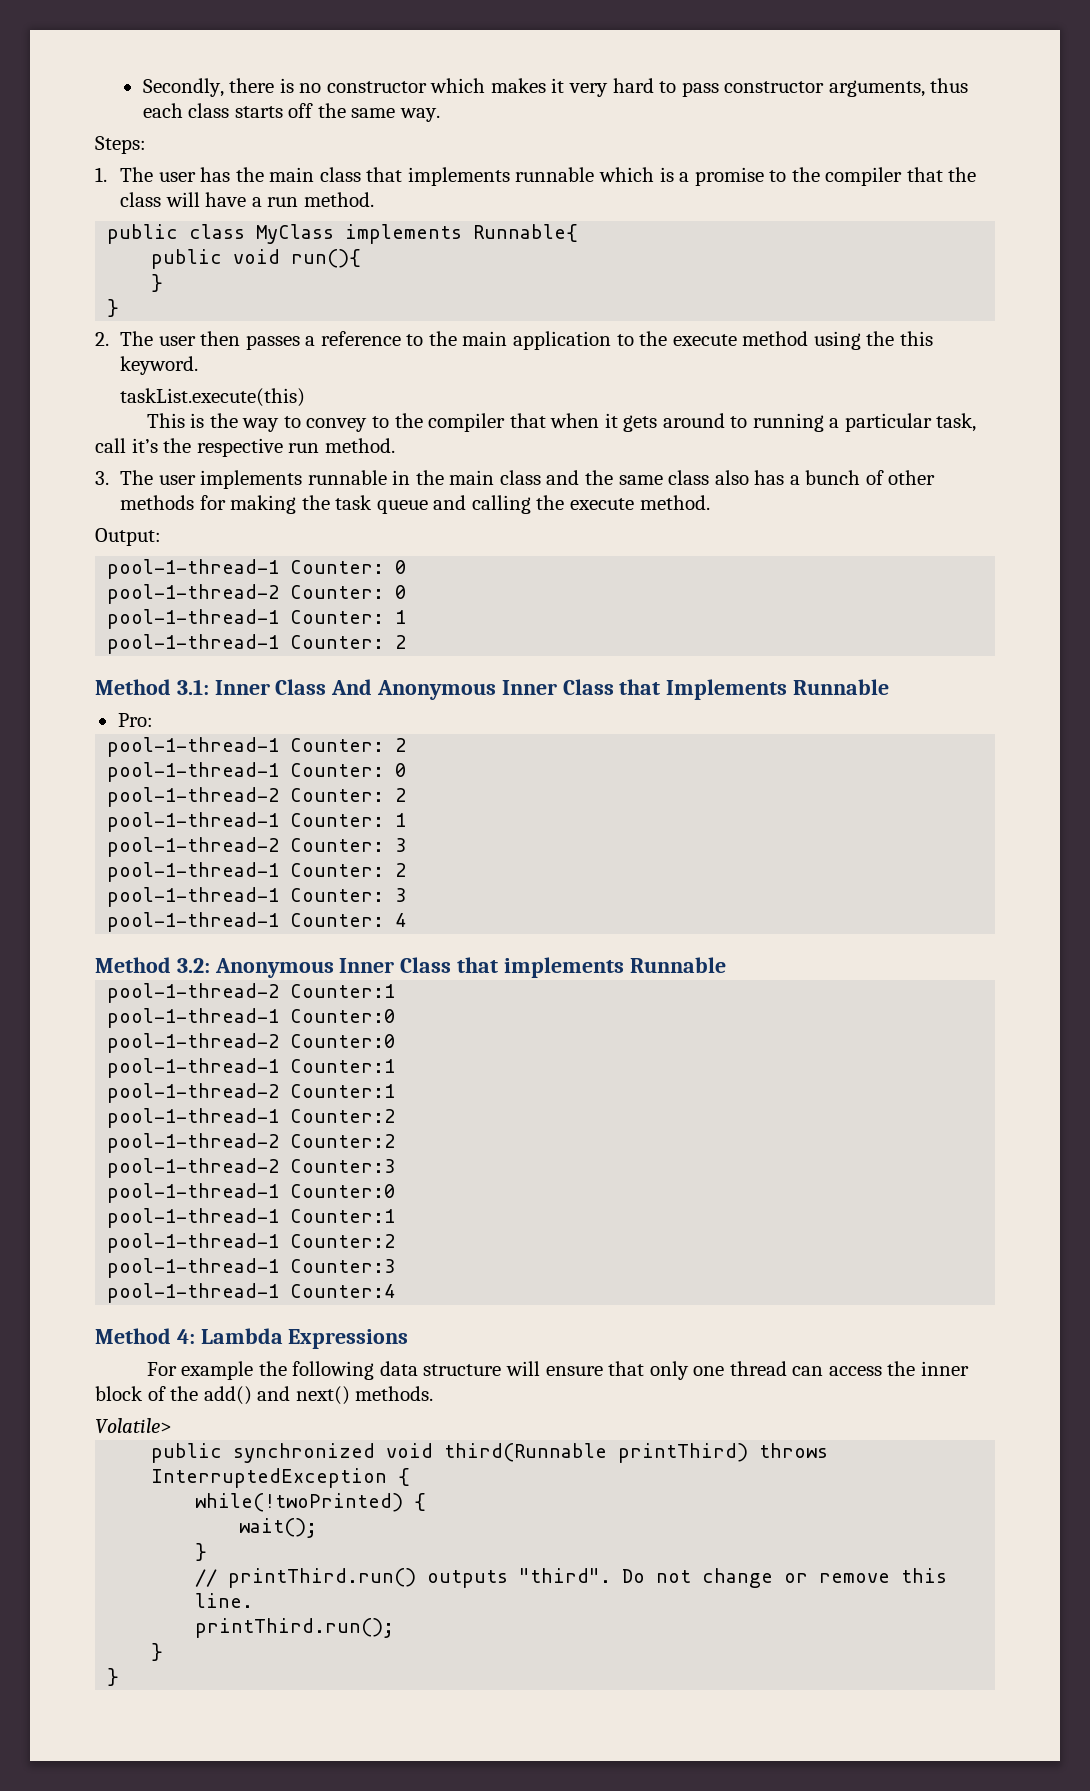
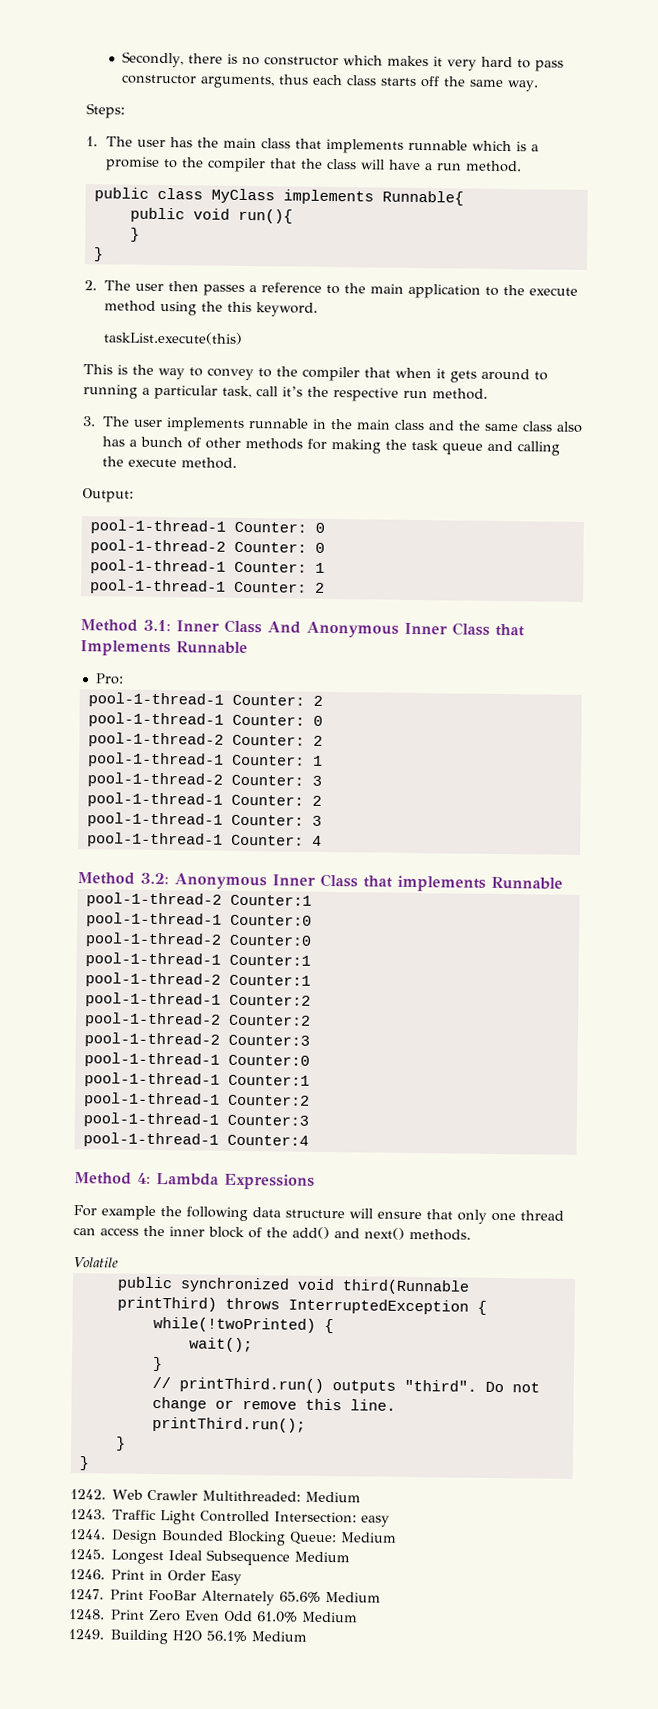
[95,1418,172,1434] Volatile> -> [73,1257,119,1268] Volatile
(120, 1677) none -> [70,1489,362,1503] [70,1509,391,1527] [69,1529,398,1546] [69,1549,351,1566] [69,1569,243,1586] [69,1589,382,1606] [69,1609,359,1623] [68,1629,308,1645] // 1242. Web Crawler Multithreaded: Medium // 1243. Traffic Light Controlled Intersection: easy // 1244. Design Bounded Blocking Queue: Medium // 1245. Longest Ideal Subsequence Medium // 1246. Print in Order Easy // 1247. Print FooBar Alternately 65.6% Medium // 1248. Print Zero Even Odd 61.0% Medium // 1249. Building H2O 56.1% Medium

